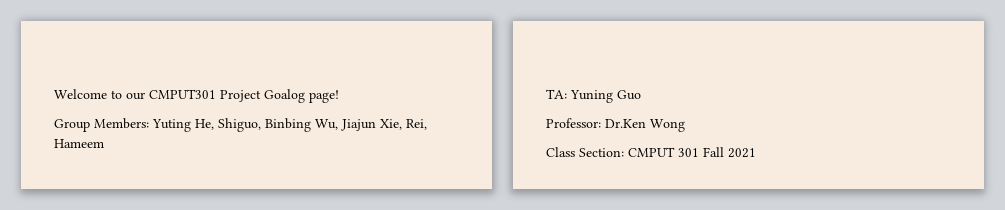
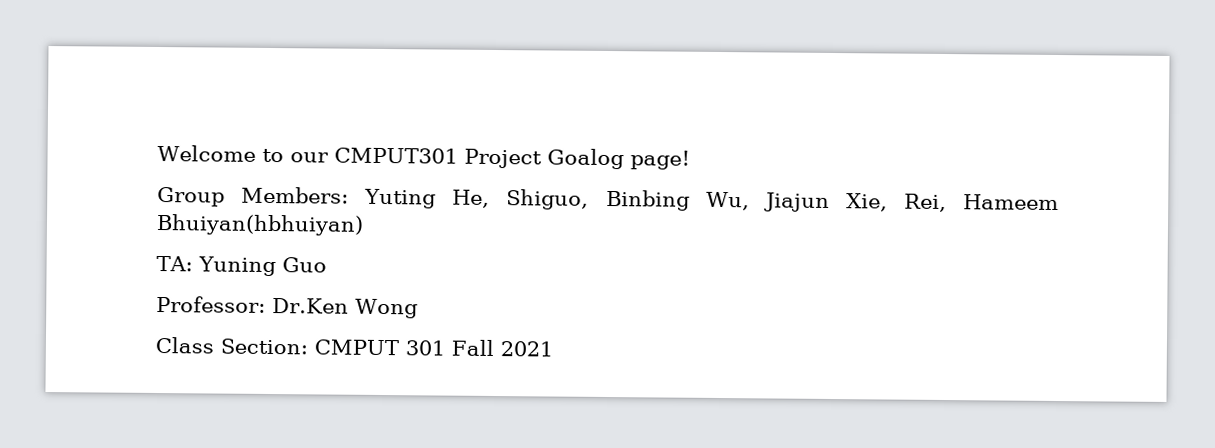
(104, 143) none -> [156,213,364,236] Bhuiyan(hbhuiyan)

